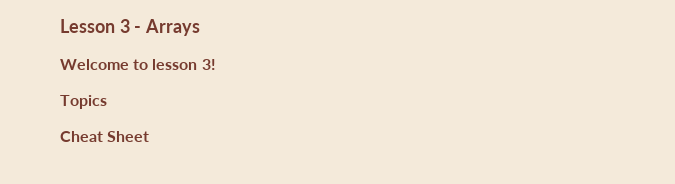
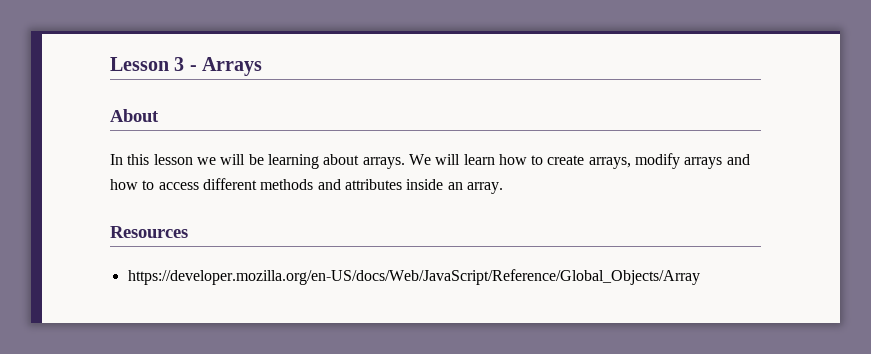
[60,59,216,70] [60,95,107,109] [60,131,150,142] Welcome to lesson 3! // Topics // Cheat Sheet -> [110,109,159,122] [110,153,750,169] [110,178,503,194] [110,226,188,238] [127,269,700,285] About // In this lesson we will be learning about arrays. We will learn how to create arrays, modify arrays and how to access different methods and attributes inside an array. // Resources // https://developer.mozilla.org/en-US/docs/Web/JavaScript/Reference/Global_Objects/Array

